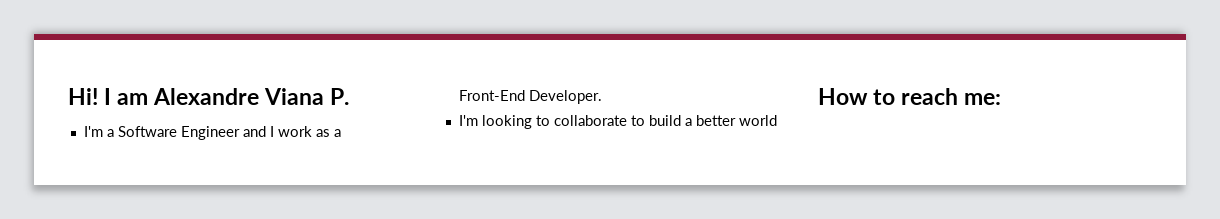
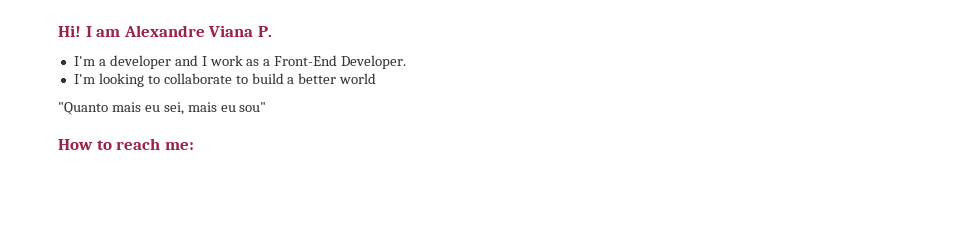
[117,126,240,140] Software Engineer -> [109,55,171,69] developer
(777, 120) none -> [58,102,267,115] // "Quanto mais eu sei, mais eu sou"

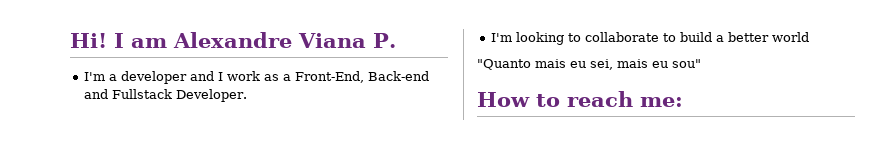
[274,55,338,66] Front-End -> [295,71,430,83] [84,89,173,99] Front-End, Back-end and Fullstack

